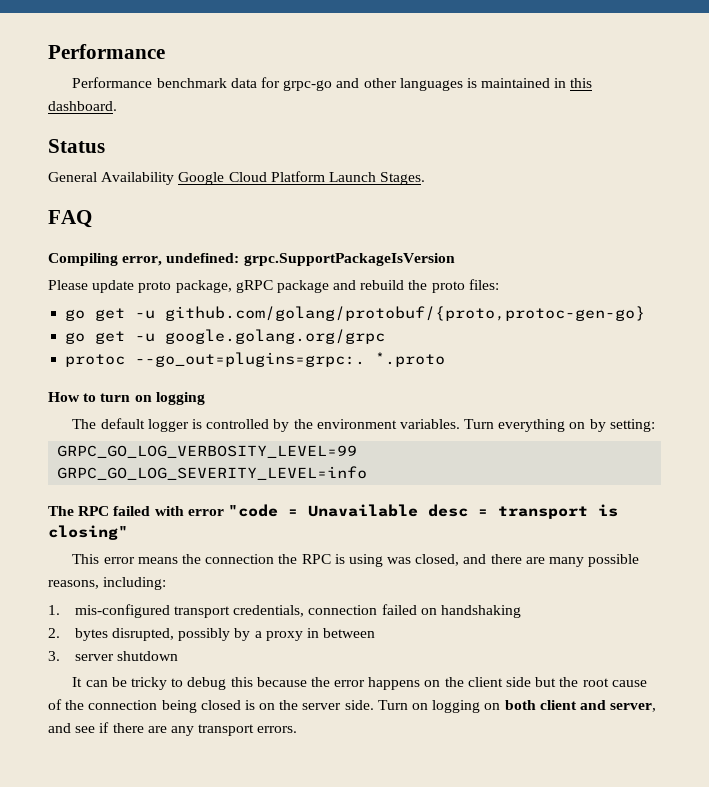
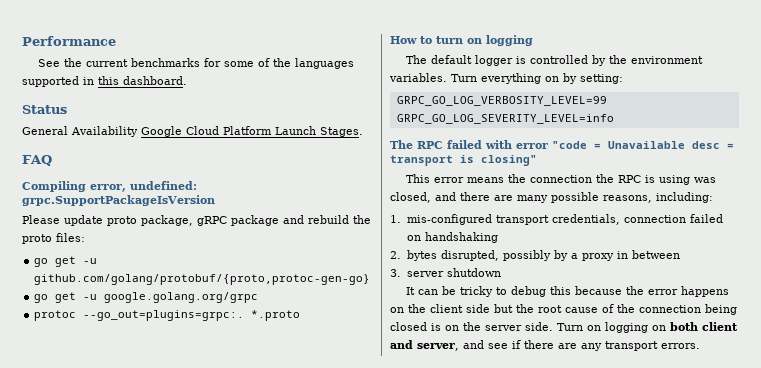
[72,77,551,91] Performance benchmark data for grpc-go and other languages is maintained -> [38,58,355,69] [22,76,79,87] See the current benchmarks for some of the languages supported

